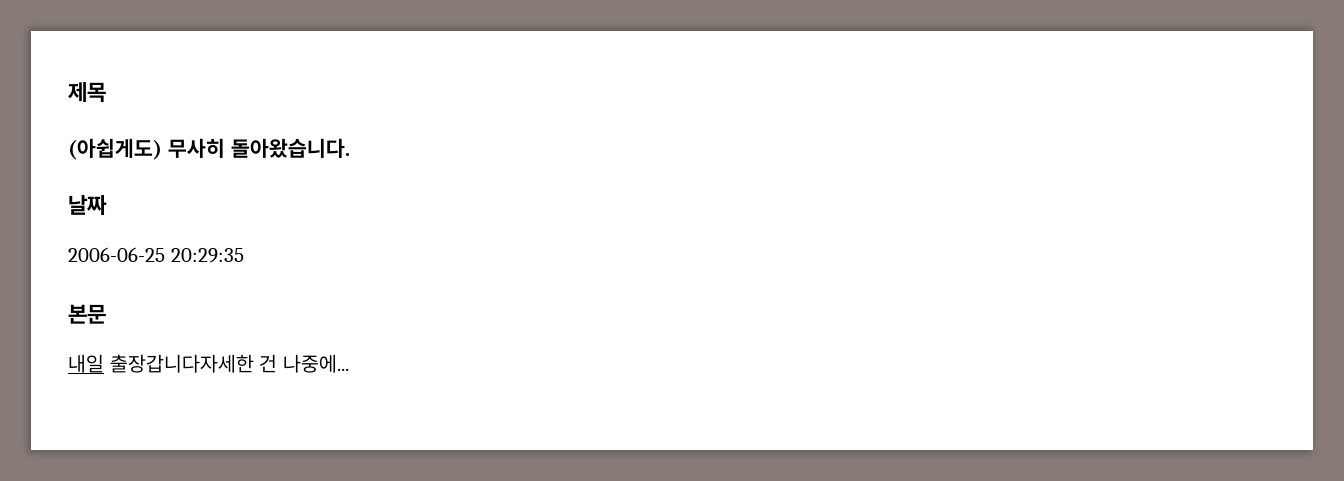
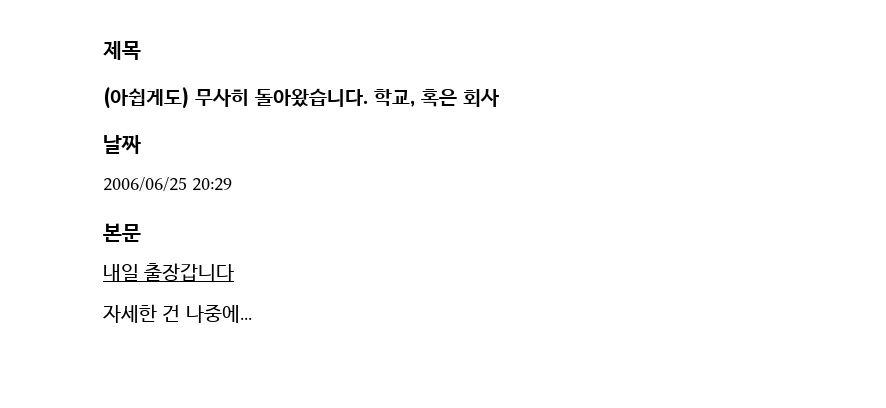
(350, 148) none -> [374,89,499,108] 학교, 혹은 회사
[68,247,244,263] 2006-06-25 20:29:35 -> [103,177,233,192] 2006/06/25 20:29
[109,354,254,373] 출장갑니다자세한 -> [144,263,235,282] [103,304,157,323] 출장갑니다 // 자세한

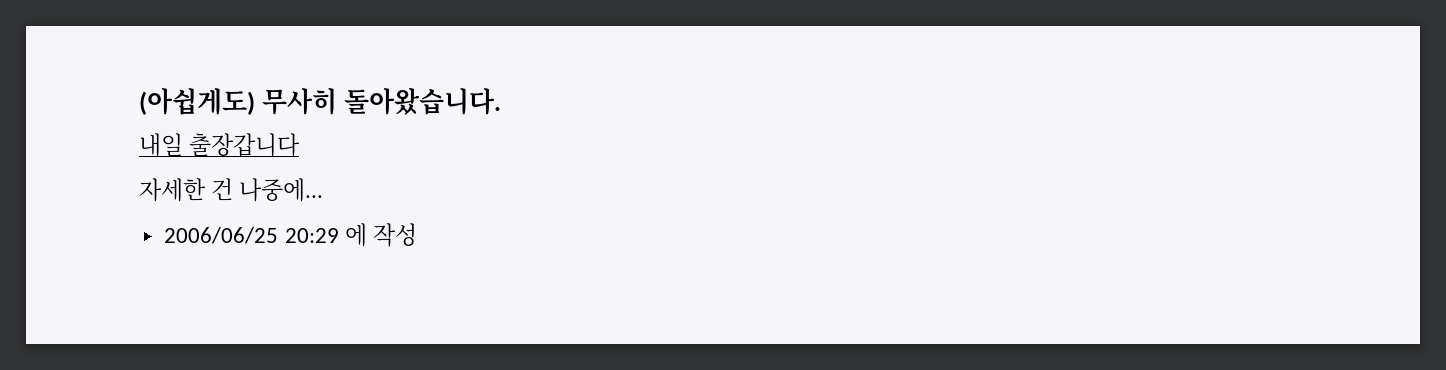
[103,41,141,60] 제목 // -> (139, 101) none
[374,89,499,108] [103,135,141,154] [103,177,233,192] [103,223,141,242] 학교, 혹은 회사 // 날짜 // 2006/06/25 20:29 // 본문 -> (502, 101) none
(252, 313) none -> [164,223,417,247] // 2006/06/25 20:29 에 작성

